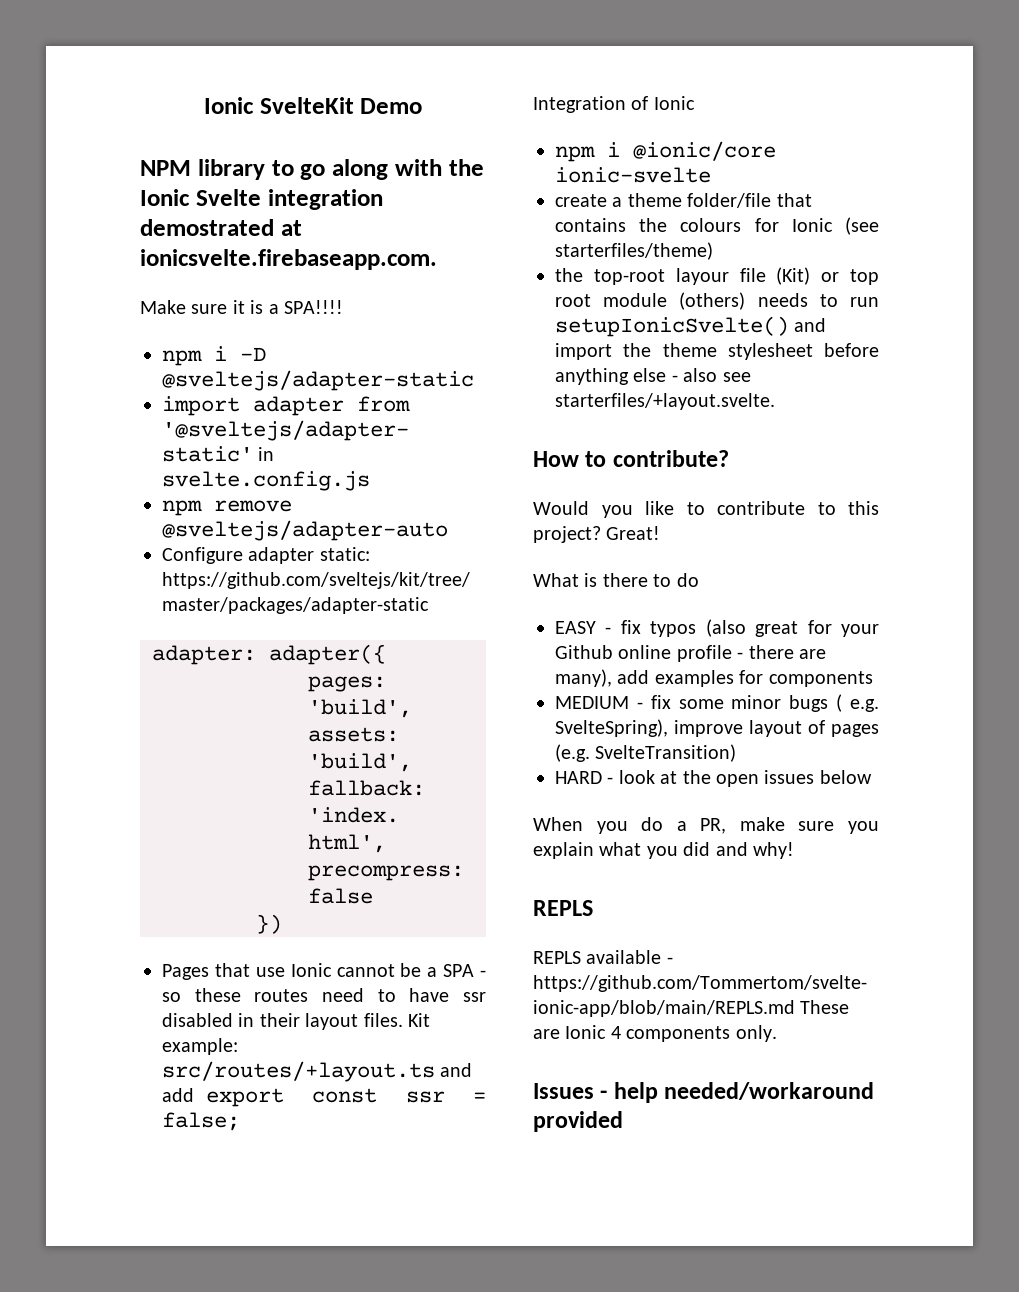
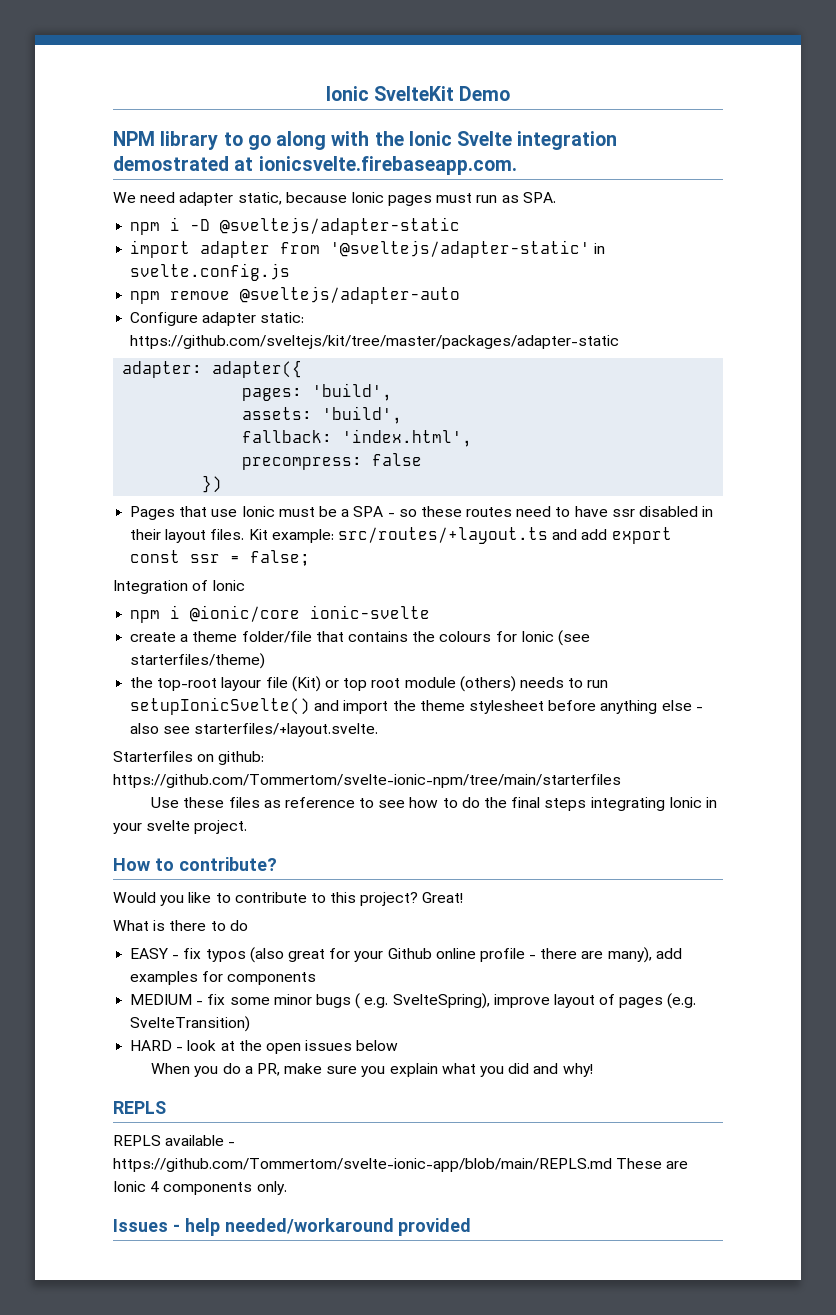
[140,300,343,314] Make sure it is a SPA!!!! -> [113,192,556,206] We need adapter static, because Ionic pages must run as SPA.
[336,964,395,977] cannot -> [278,507,315,517] must
(775, 401) none -> [113,751,265,765] [113,774,621,788] [151,797,717,811] [113,820,248,834] // Starterfiles on github: https://github.com/Tommertom/svelte-ionic-npm/tree/main/starterfiles // Use these files as reference to see how to do the final steps integrating Ionic in your svelte project.

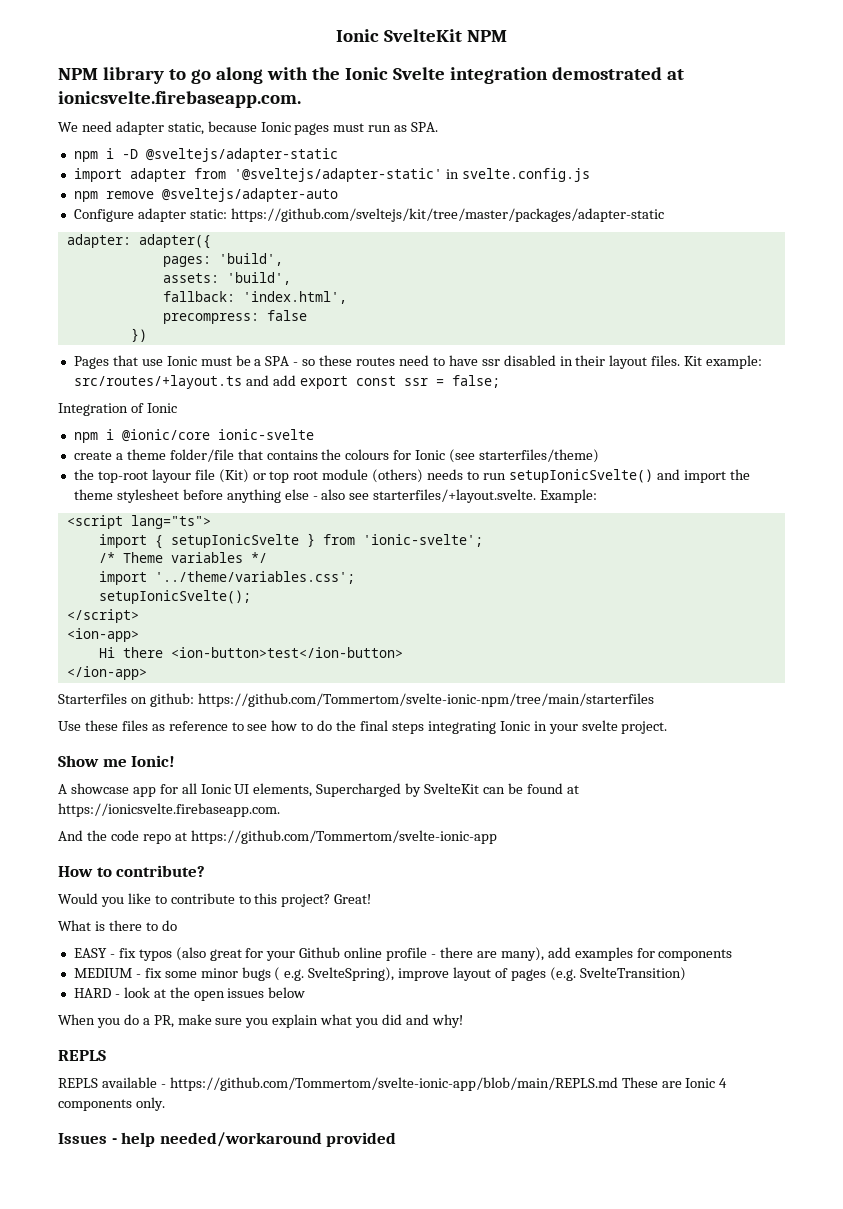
[459,86,511,101] Demo -> [466,30,507,42] NPM
(379, 730) none -> [540,489,598,503] [66,515,211,529] [98,533,483,549] [98,552,267,563] [98,571,355,585] [98,590,251,604] [66,609,139,623] [66,628,139,642] [98,647,403,658] [66,666,147,680] Example: // <script lang="ts"> // import { setupIonicSvelte } from 'ionic-svelte'; // /* Theme variables */ // import '../theme/variables.css'; // setupIonicSvelte(); // </script> // <ion-app> // Hi there <ion-button>test</ion-button> // </ion-app>
(248, 827) none -> [58,755,176,767] [58,783,579,797] [58,803,280,817] [58,830,497,844] // Show me Ionic! // A showcase app for all Ionic UI elements, Supercharged by SvelteKit can be found at https://ionicsvelte.firebaseapp.com. // And the code repo at https://github.com/Tommertom/svelte-ionic-app

